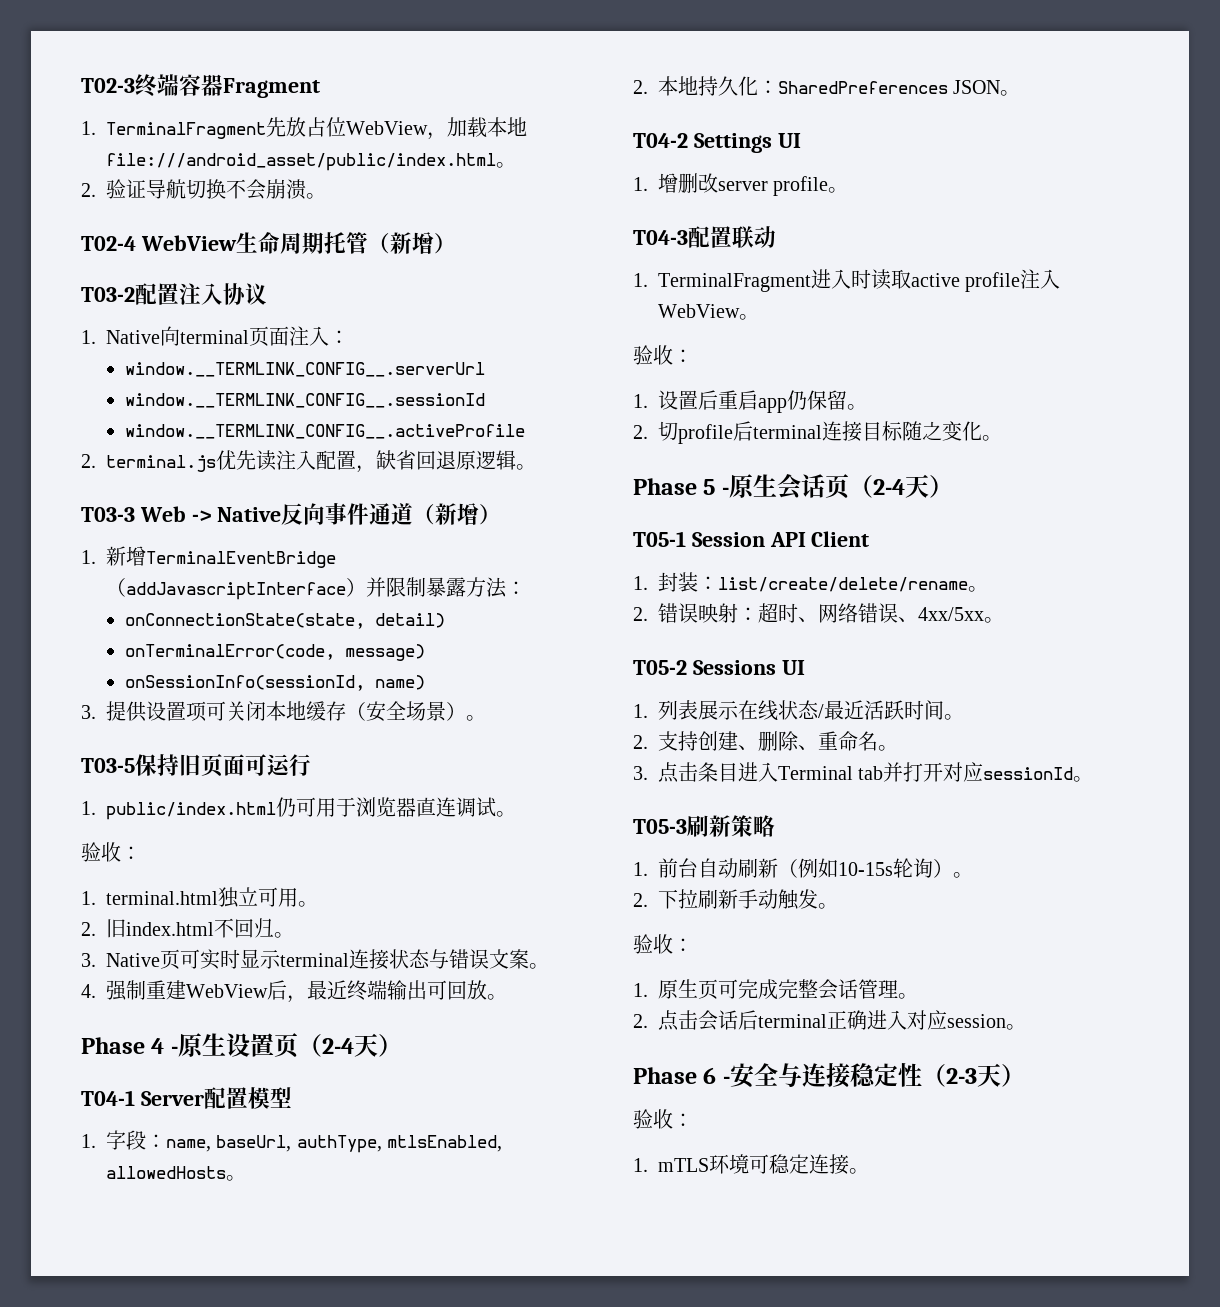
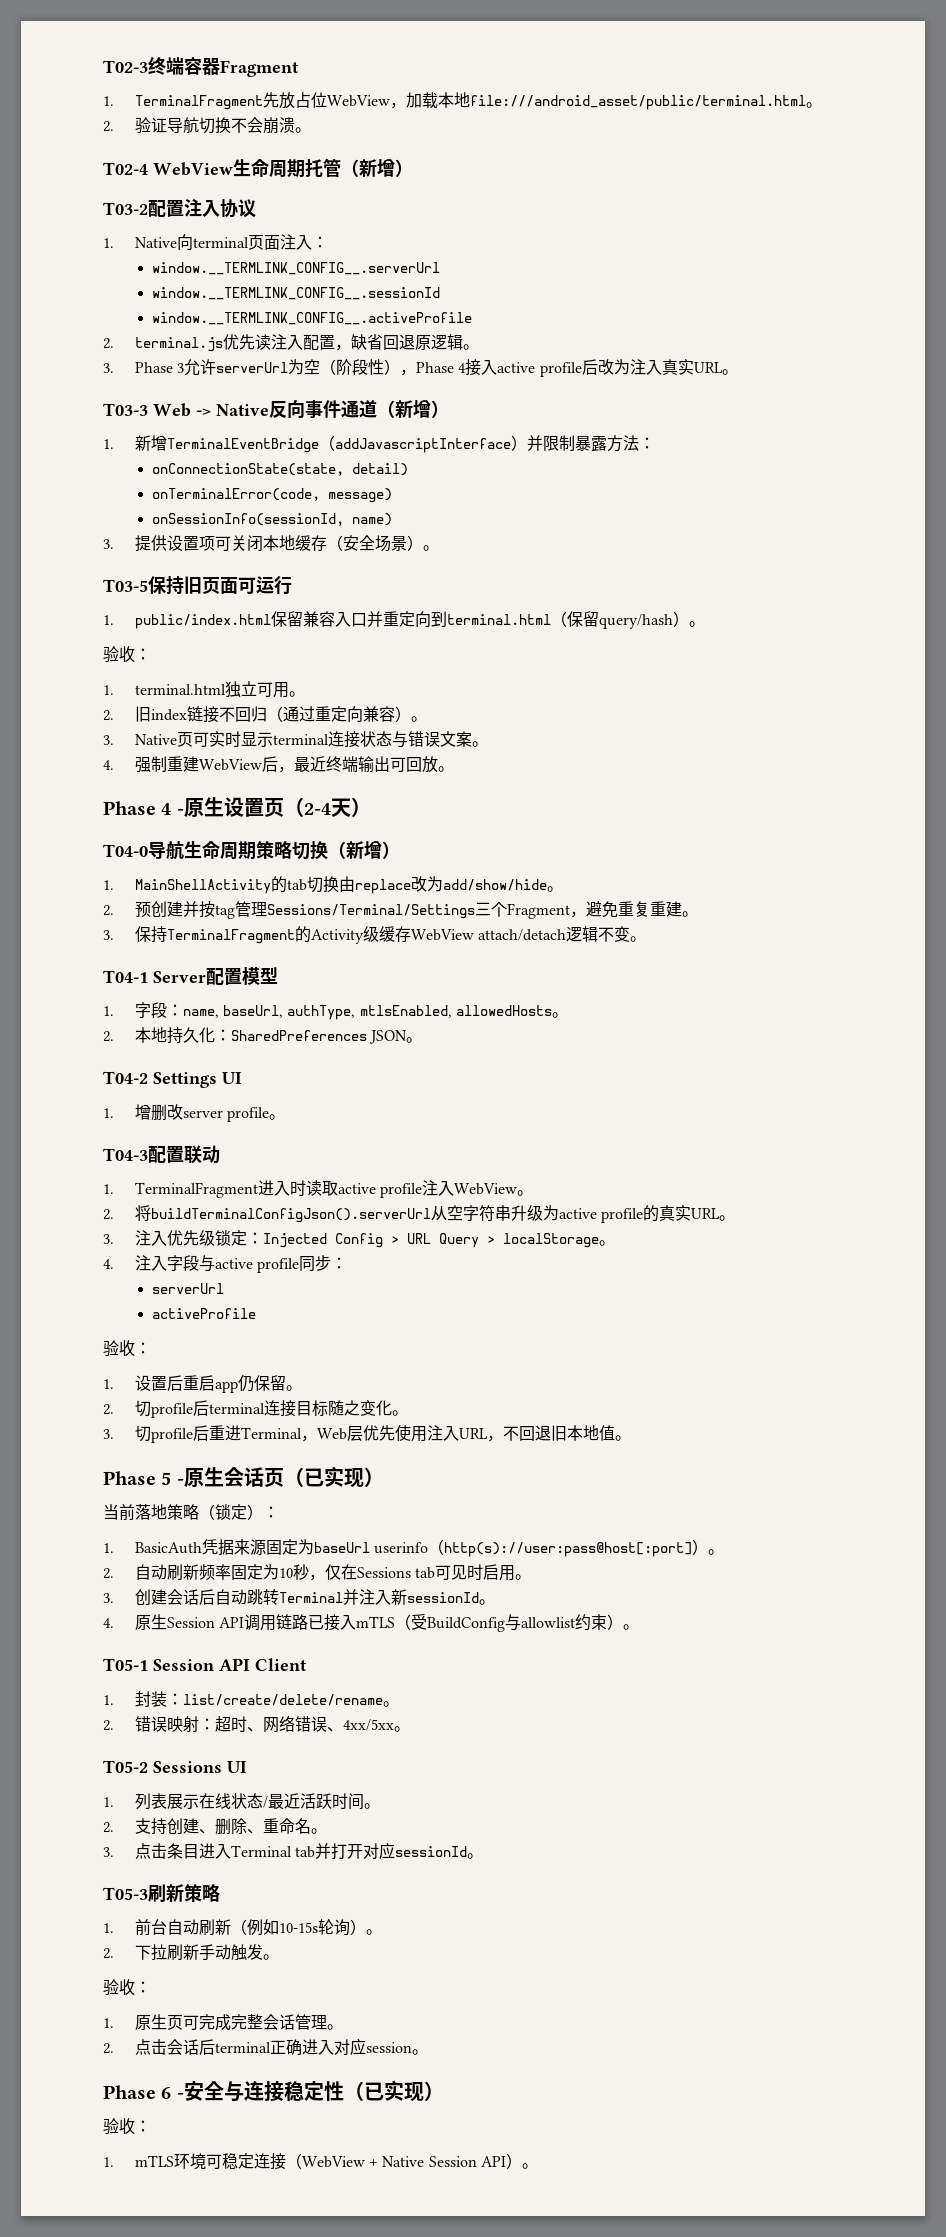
[106,153,496,171] file:///android_asset/public/index.html -> [469,95,806,110] file:///android_asset/public/terminal.html
(536, 467) none -> [103,359,738,377] // 3. Phase 3允许serverUrl为空（阶段性），Phase 4接入active profile后改为注入真实URL。
[276,797,496,817] 仍可用于浏览器直连调试 -> [270,611,689,629] 保留兼容入口并重定向到terminal.html（保留query/hash）
[126,918,274,938] index.html不回归 -> [150,706,411,723] index链接不回归（通过重定向兼容）
(402, 1045) none -> [103,841,400,860] [103,876,563,894] [103,901,698,919] [103,926,646,944] // T04-0导航生命周期策略切换（新增） // 1. MainShellActivity的tab切换由replace改为add/show/hide。 // 2.预创建并按tag管理Sessions/Terminal/Settings三个Fragment，避免重复重建。 // 3.保持TerminalFragment的Activity级缓存WebView attach/detach逻辑不变。
(759, 317) none -> [103,1205,735,1223] [103,1230,615,1248] [103,1255,347,1273] [152,1283,225,1294] [152,1308,257,1319] // 2.将buildTerminalConfigJson().serverUrl从空字符串升级为active profile的真实URL。 // 3.注入优先级锁定：Injected Config > URL Query > localStorage。 // 4.注入字段与active profile同步： // serverUrl // activeProfile
(1002, 438) none -> [103,1425,631,1443] // 3.切profile后重进Terminal，Web层优先使用注入URL，不回退旧本地值。
[872,474,953,498] 2-4天） -> [303,1466,384,1488] [103,1504,279,1521] [103,1539,724,1557] [103,1564,531,1581] [103,1589,495,1606] [103,1614,639,1632] 已实现） // 当前落地策略（锁定）： // 1. BasicAuth凭据来源固定为baseUrl userinfo（http(s)://user:pass@host[:port]）。 // 2.自动刷新频率固定为10秒，仅在Sessions tab可见时启用。 // 3.创建会话后自动跳转Terminal并注入新sessionId。 // 4.原生Session API调用链路已接入mTLS（受BuildConfig与allowlist约束）。
[945,1063,1001,1087] 2-3天 -> [363,2080,424,2102] 已实现
(849, 1164) none -> [285,2153,522,2169] （WebView + Native Session API）

